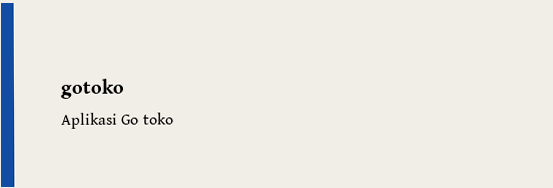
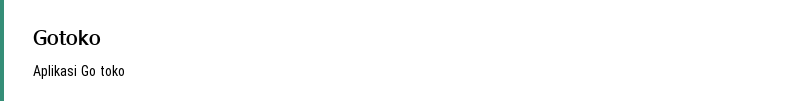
[60,78,125,99] gotoko -> [33,30,101,46] Gotoko

